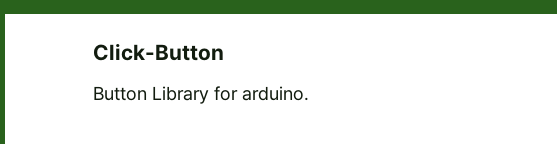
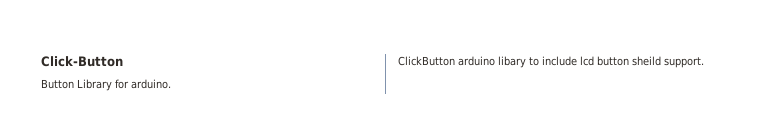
(309, 93) none -> [398,56,704,68] // ClickButton arduino libary to include lcd button sheild support.

